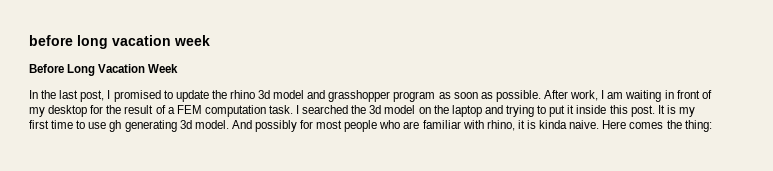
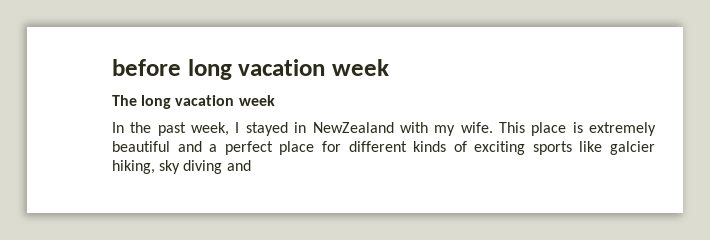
[29,64,179,76] [29,90,712,102] [29,105,695,117] [29,120,712,132] Before Long Vacation Week // In the last post, I promised to update the rhino 3d model and grasshopper program as soon as possible. After work, I am waiting in front of my desktop for the result of a FEM computation task. I searched the 3d model on the laptop and trying to put it inside this post. It is my first time to use gh generating 3d model. And possibly for most people who are familiar with rhino, it is kinda naive. Here comes the thing: -> [112,95,275,109] [112,122,656,136] [112,141,655,155] [112,160,251,174] The long vacation week // In the past week, I stayed in NewZealand with my wife. This place is extremely beautiful and a perfect place for different kinds of exciting sports like galcier hiking, sky diving and

